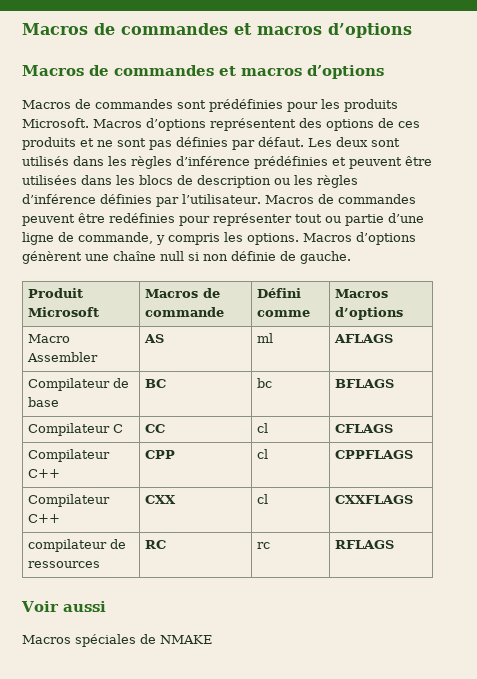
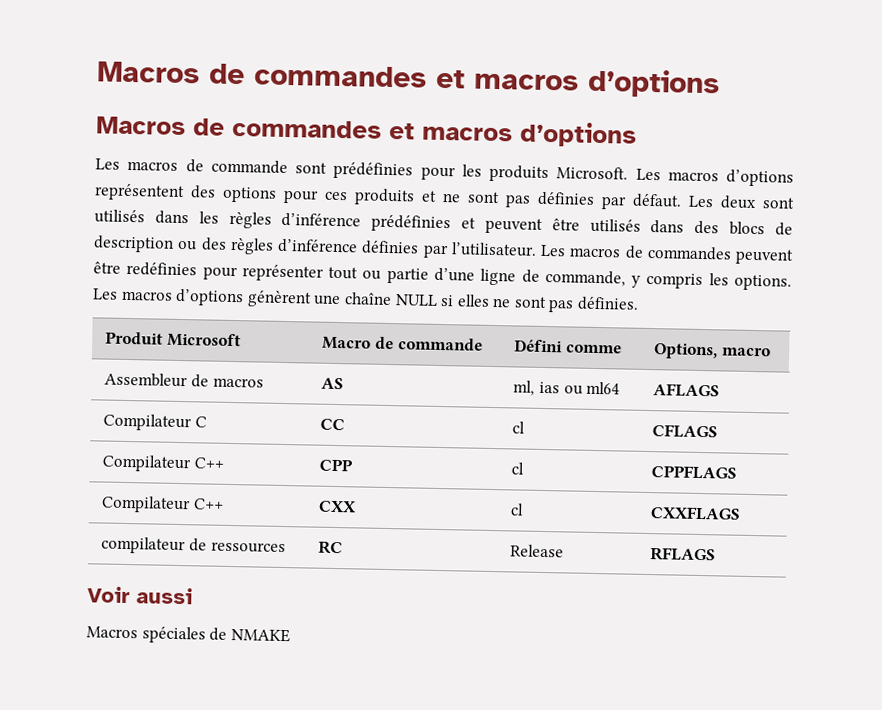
[22,99,173,109] Macros de commandes -> [95,158,288,175] Les macros de commande
[93,119,142,128] Macros -> [635,168,719,182] Les macros
[378,118,394,128] de -> [283,189,319,204] pour
[22,175,135,185] utilisées dans les -> [589,218,720,235] utilisés dans des
[294,175,313,185] les -> [200,237,227,251] des
[264,195,314,204] Macros -> [540,244,622,258] Les macros
[303,233,352,242] Macros -> [93,288,173,301] Les macros
[160,251,351,264] null si non définie de gauche. -> [394,294,640,313] NULL si elles ne sont pas définies.
[145,289,199,298] Macros -> [322,336,372,350] Macro
[335,289,389,298] [335,307,404,320] [28,334,71,343] [27,352,99,362] [144,334,165,343] [257,333,274,343] [334,334,394,343] [28,378,130,391] [28,397,60,407] [145,379,167,388] [257,378,273,388] [335,379,395,388] Macros d’options // Macro Assembler | AS | ml | AFLAGS // Compilateur de base | BC | bc | BFLAGS -> [653,343,771,360] [104,372,264,388] [321,377,345,390] [513,380,621,396] [653,383,721,398] Options, macro // Assembleur de macros | AS | ml, ias ou ml64 | AFLAGS
[257,542,271,549] rc -> [510,544,565,558] Release

